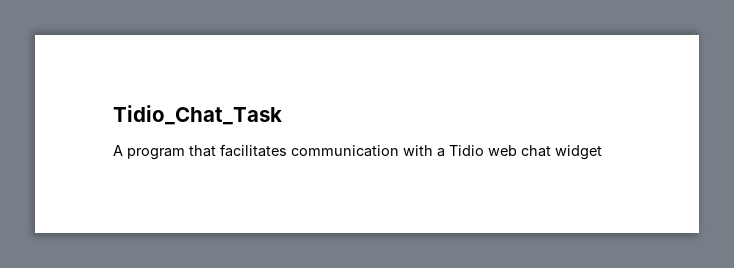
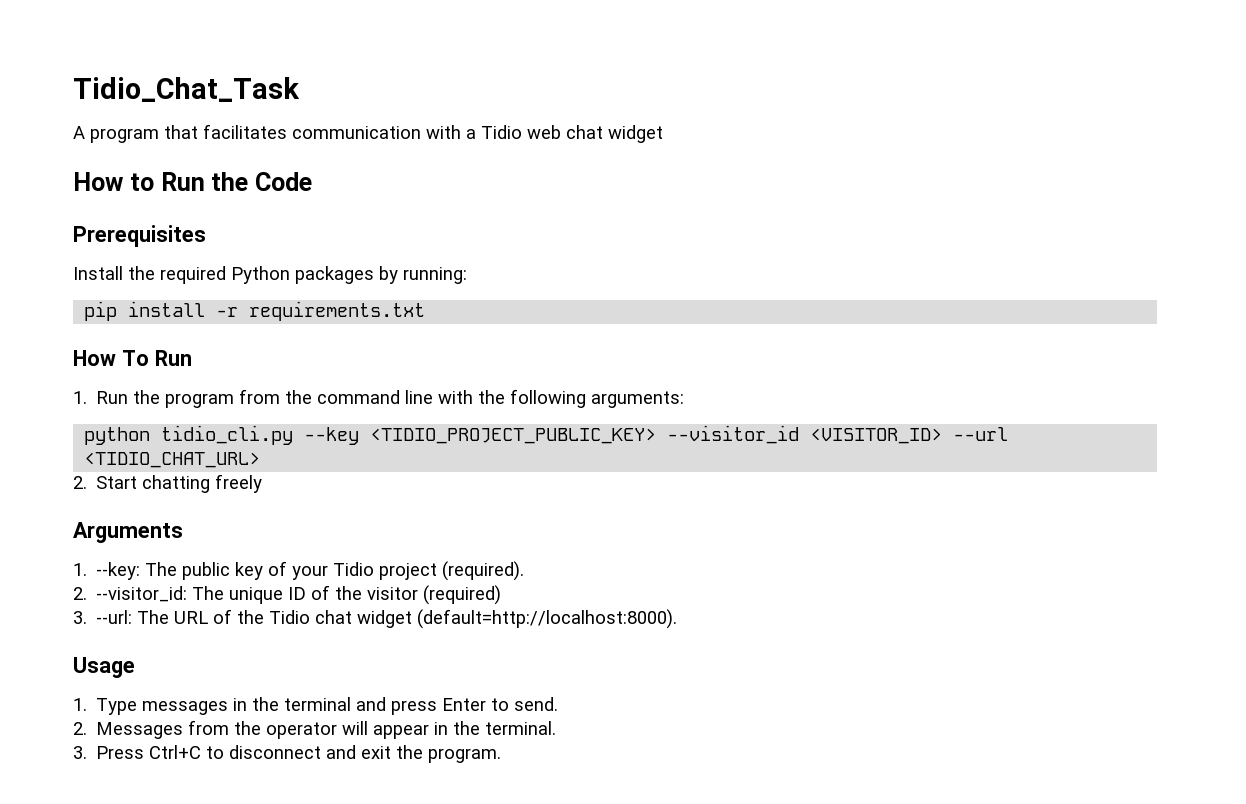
(602, 152) none -> [73,172,312,191] [73,225,206,247] [73,266,467,284] [84,301,426,321] [73,350,192,366] [73,389,685,408] [84,425,1009,445] [84,452,261,468] [73,474,263,493] [73,522,183,543] [73,561,525,581] [73,585,502,605] [73,609,678,629] [73,657,135,678] [73,697,559,715] [73,720,557,739] [73,745,502,763] // How to Run the Code // Prerequisites // Install the required Python packages by running: // pip install -r requirements.txt // How To Run // 1. Run the program from the command line with the following arguments: // python tidio_cli.py --key <TIDIO_PROJECT_PUBLIC_KEY> --visitor_id <VISITOR_ID> --url <TIDIO_CHAT_URL> // 2. Start chatting freely // Arguments // 1. --key: The public key of your Tidio project (required). // 2. --visitor_id: The unique ID of the visitor (required) // 3. --url: The URL of the Tidio chat widget (default=http://localhost:8000). // Usage // 1. Type messages in the terminal and press Enter to send. // 2. Messages from the operator will appear in the terminal. // 3. Press Ctrl+C to disconnect and exit the program.

